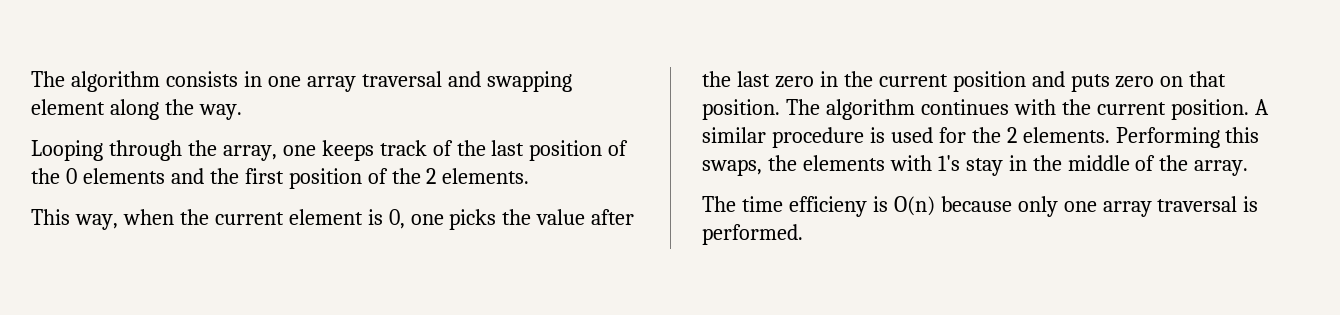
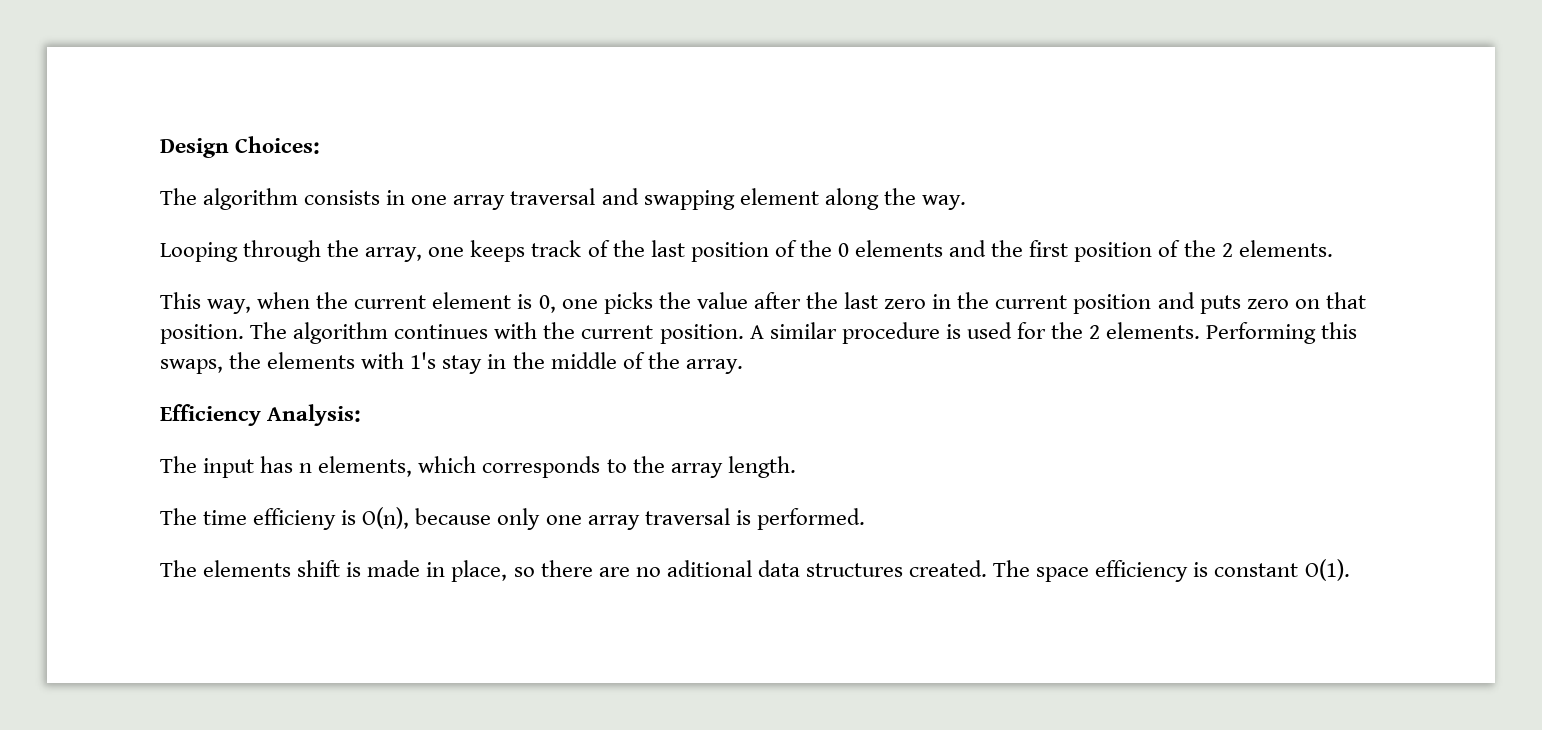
(31, 79) none -> [160,136,321,158] Design Choices: //
(1249, 168) none -> [160,404,362,426] [160,456,796,478] // Efficiency Analysis: // The input has n elements, which corresponds to the array length.
[893,196,935,216] O(n) -> [362,507,410,529] O(n),
(803, 234) none -> [160,559,1350,582] // The elements shift is made in place, so there are no aditional data structures created. The space efficiency is constant O(1).

